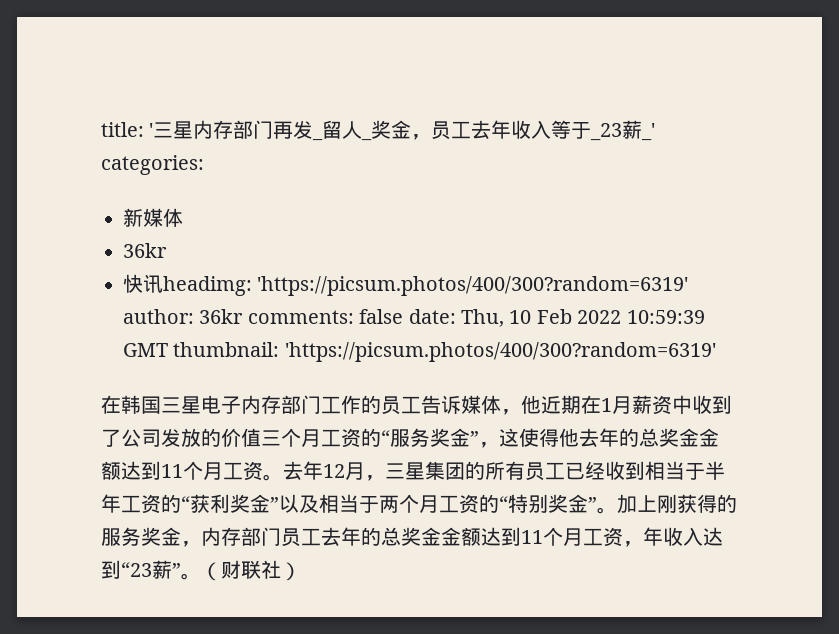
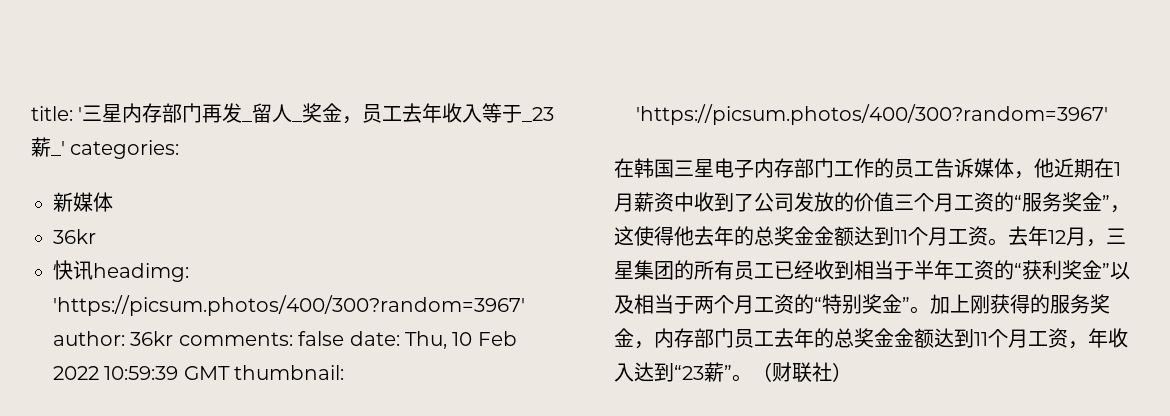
[257,276,689,296] 'https://picsum.photos/400/300?random=6319' -> [53,295,525,316] 'https://picsum.photos/400/300?random=3967'
[284,342,716,362] 'https://picsum.photos/400/300?random=6319' -> [636,104,1108,125] 'https://picsum.photos/400/300?random=3967'

